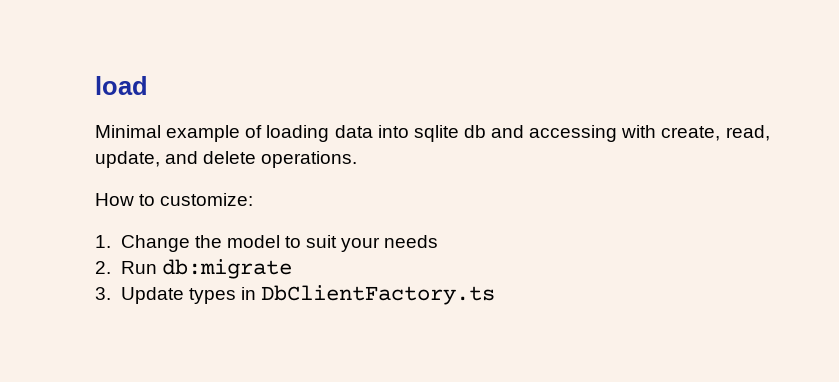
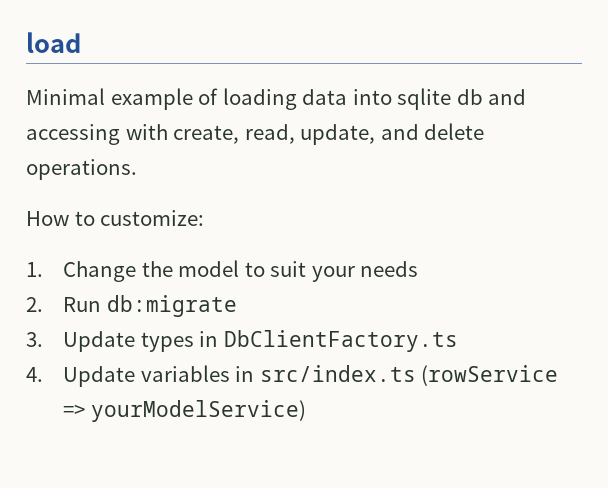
(495, 295) none -> [26,365,559,387] [63,400,306,422] // 4. Update variables in src/index.ts (rowService => yourModelService)

